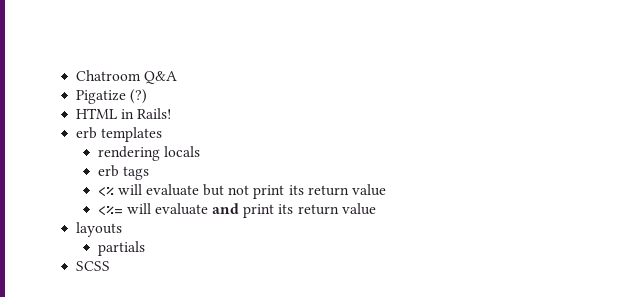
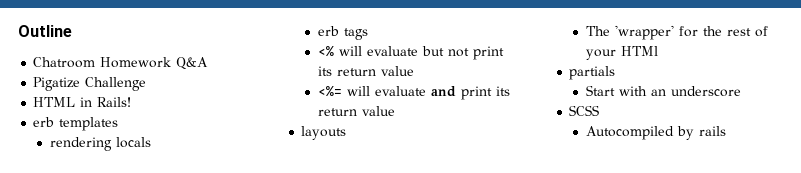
[76,70,142,81] Chatroom -> [18,25,72,37] [33,57,172,68] Outline // Chatroom Homework
[130,89,148,104] (?) -> [85,77,147,91] Challenge
[97,241,145,256] [76,261,111,271] partials // SCSS -> [585,25,768,40] [585,46,658,60] [569,66,616,80] [585,85,741,97] [569,105,600,116] [585,126,726,140] The 'wrapper' for the rest of your HTMl // partials // Start with an underscore // SCSS // Autocompiled by rails

